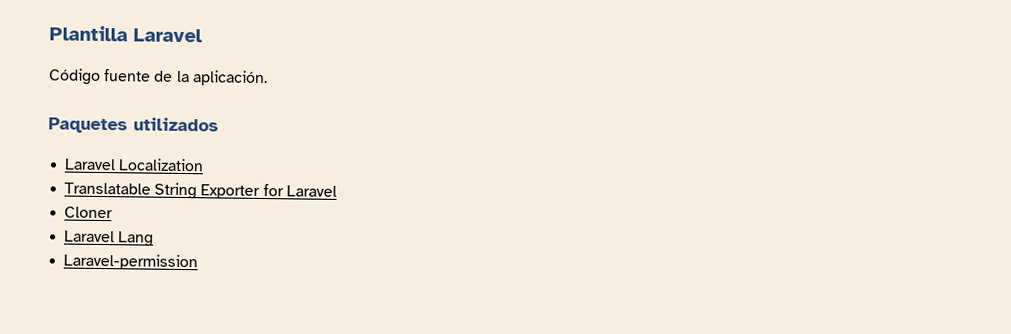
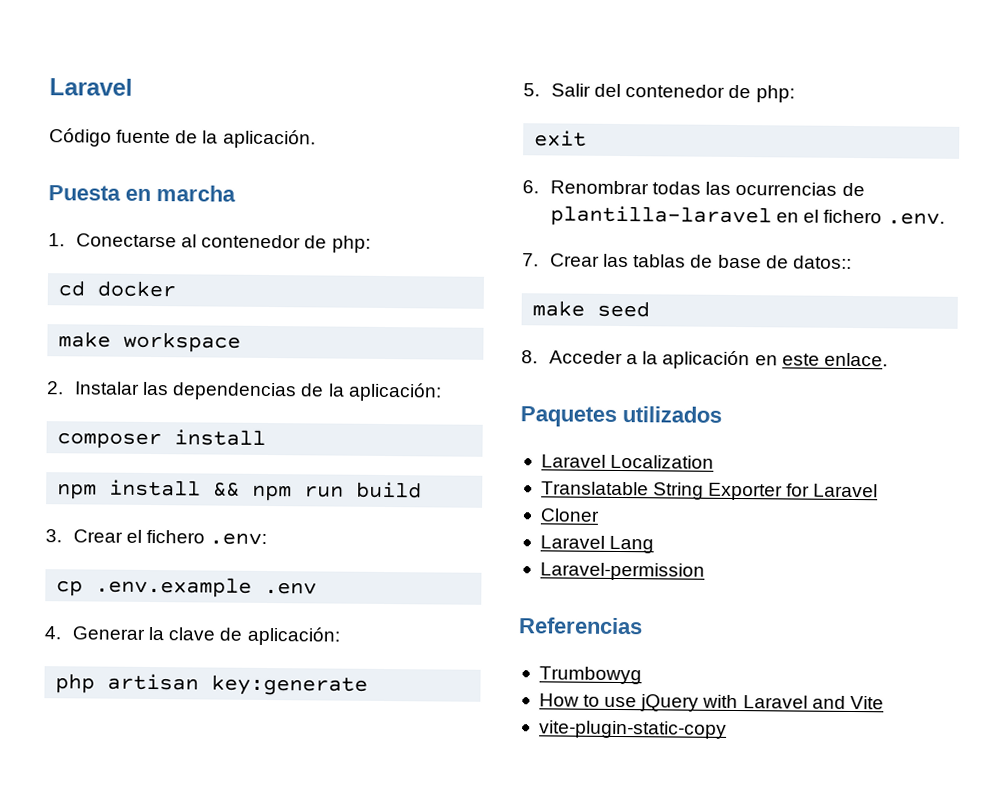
[49,25,128,42] Plantilla -> (49, 87) none
(268, 78) none -> [48,185,236,202] [48,233,371,253] [58,280,177,298] [58,331,242,353] [46,381,442,402] [57,429,267,450] [57,479,423,502] [45,529,268,546] [56,576,318,598] [44,626,341,646] [55,673,369,696] [523,83,795,103] [534,130,588,147] [522,180,865,197] [550,205,945,228] [522,253,852,269] [532,300,651,318] [521,350,888,370] // Puesta en marcha // 1. Conectarse al contenedor de php: // cd docker // make workspace // 2. Instalar las dependencias de la aplicación: // composer install // npm install && npm run build // 3. Crear el fichero .env: // cp .env.example .env // 4. Generar la clave de aplicación: // php artisan key:generate // 5. Salir del contenedor de php: // exit // 6. Renombrar todas las ocurrencias de plantilla-laravel en el fichero .env. // 7. Crear las tablas de base de datos:: // make seed // 8. Acceder a la aplicación en este enlace.
(199, 262) none -> [518,617,643,635] [538,666,642,685] [538,693,884,712] [538,720,727,739] // Referencias // Trumbowyg // How to use jQuery with Laravel and Vite // vite-plugin-static-copy

